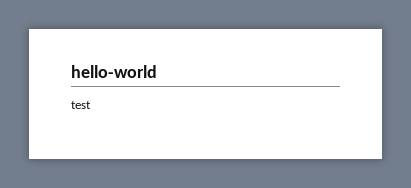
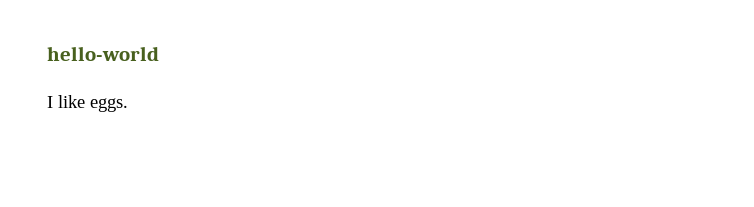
[71,101,91,109] test -> [47,95,128,112] I like eggs.

